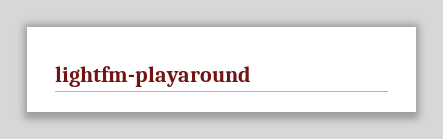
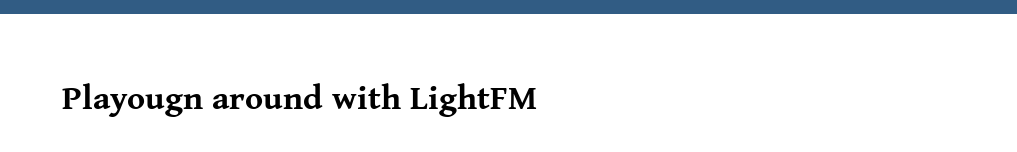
[55,66,251,87] lightfm-playaround -> [62,83,538,117] Playougn around with LightFM

